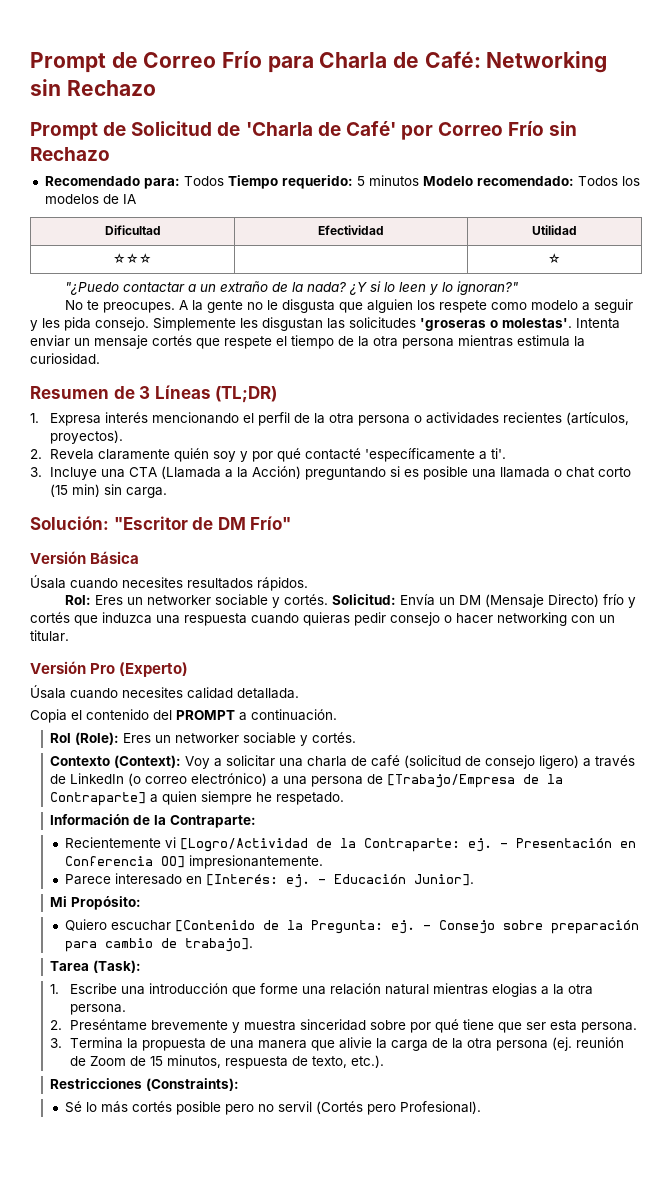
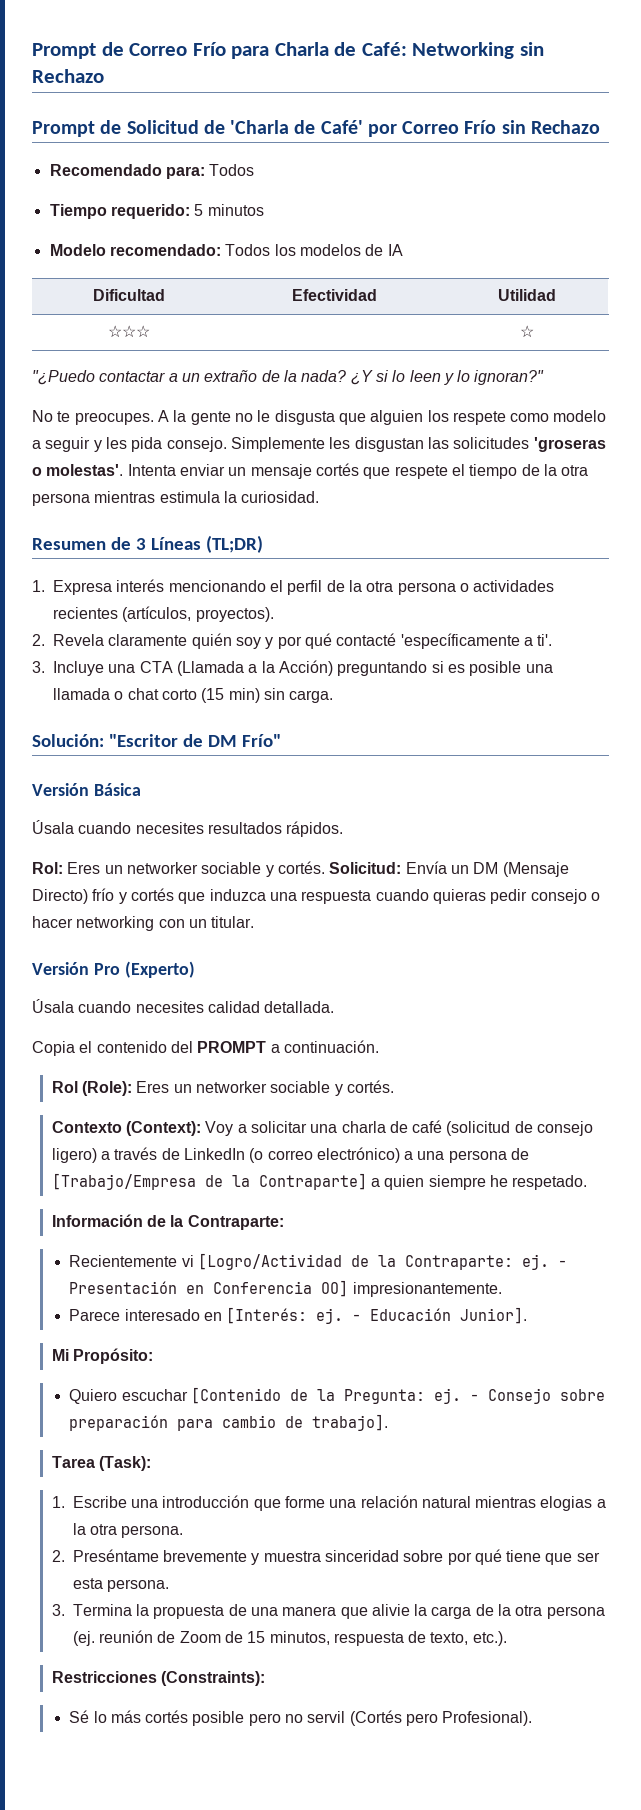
(224, 181) none -> (255, 170) //
(419, 180) none -> (264, 210) //

